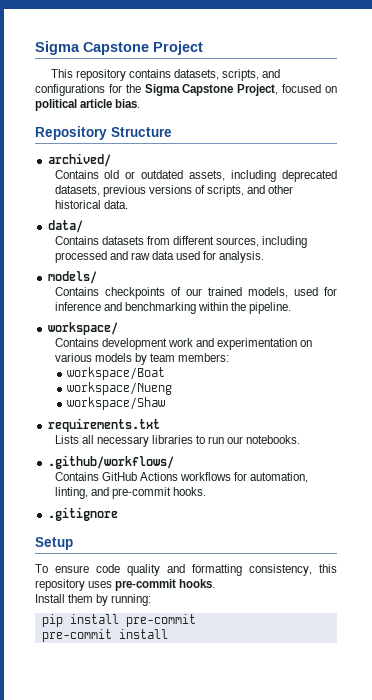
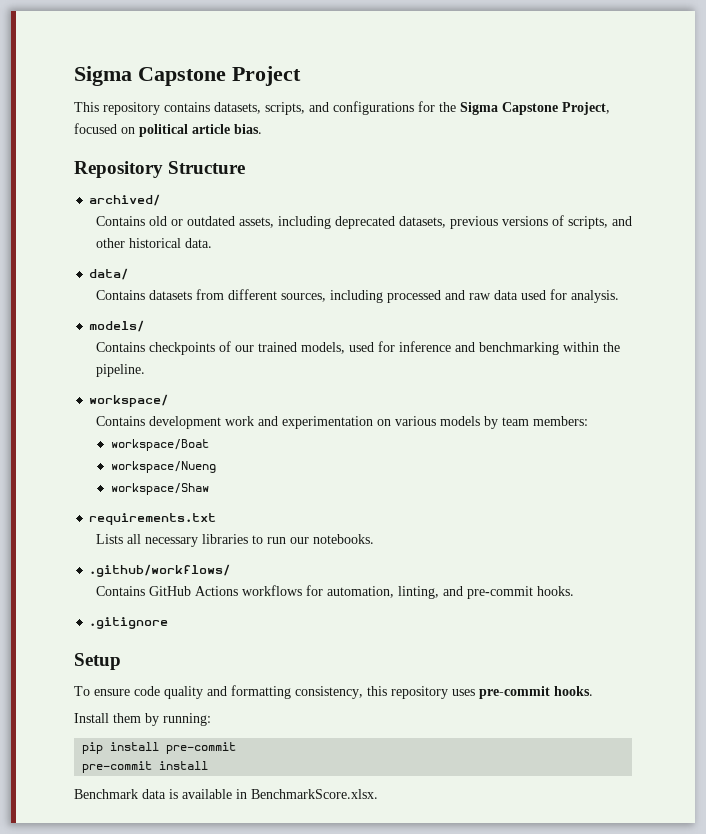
(168, 634) none -> [74,789,378,799] // Benchmark data is available in BenchmarkScore.xlsx.

